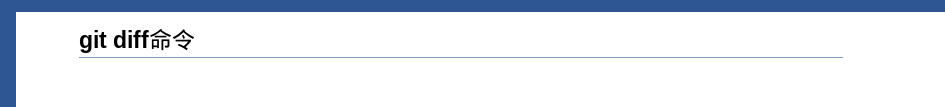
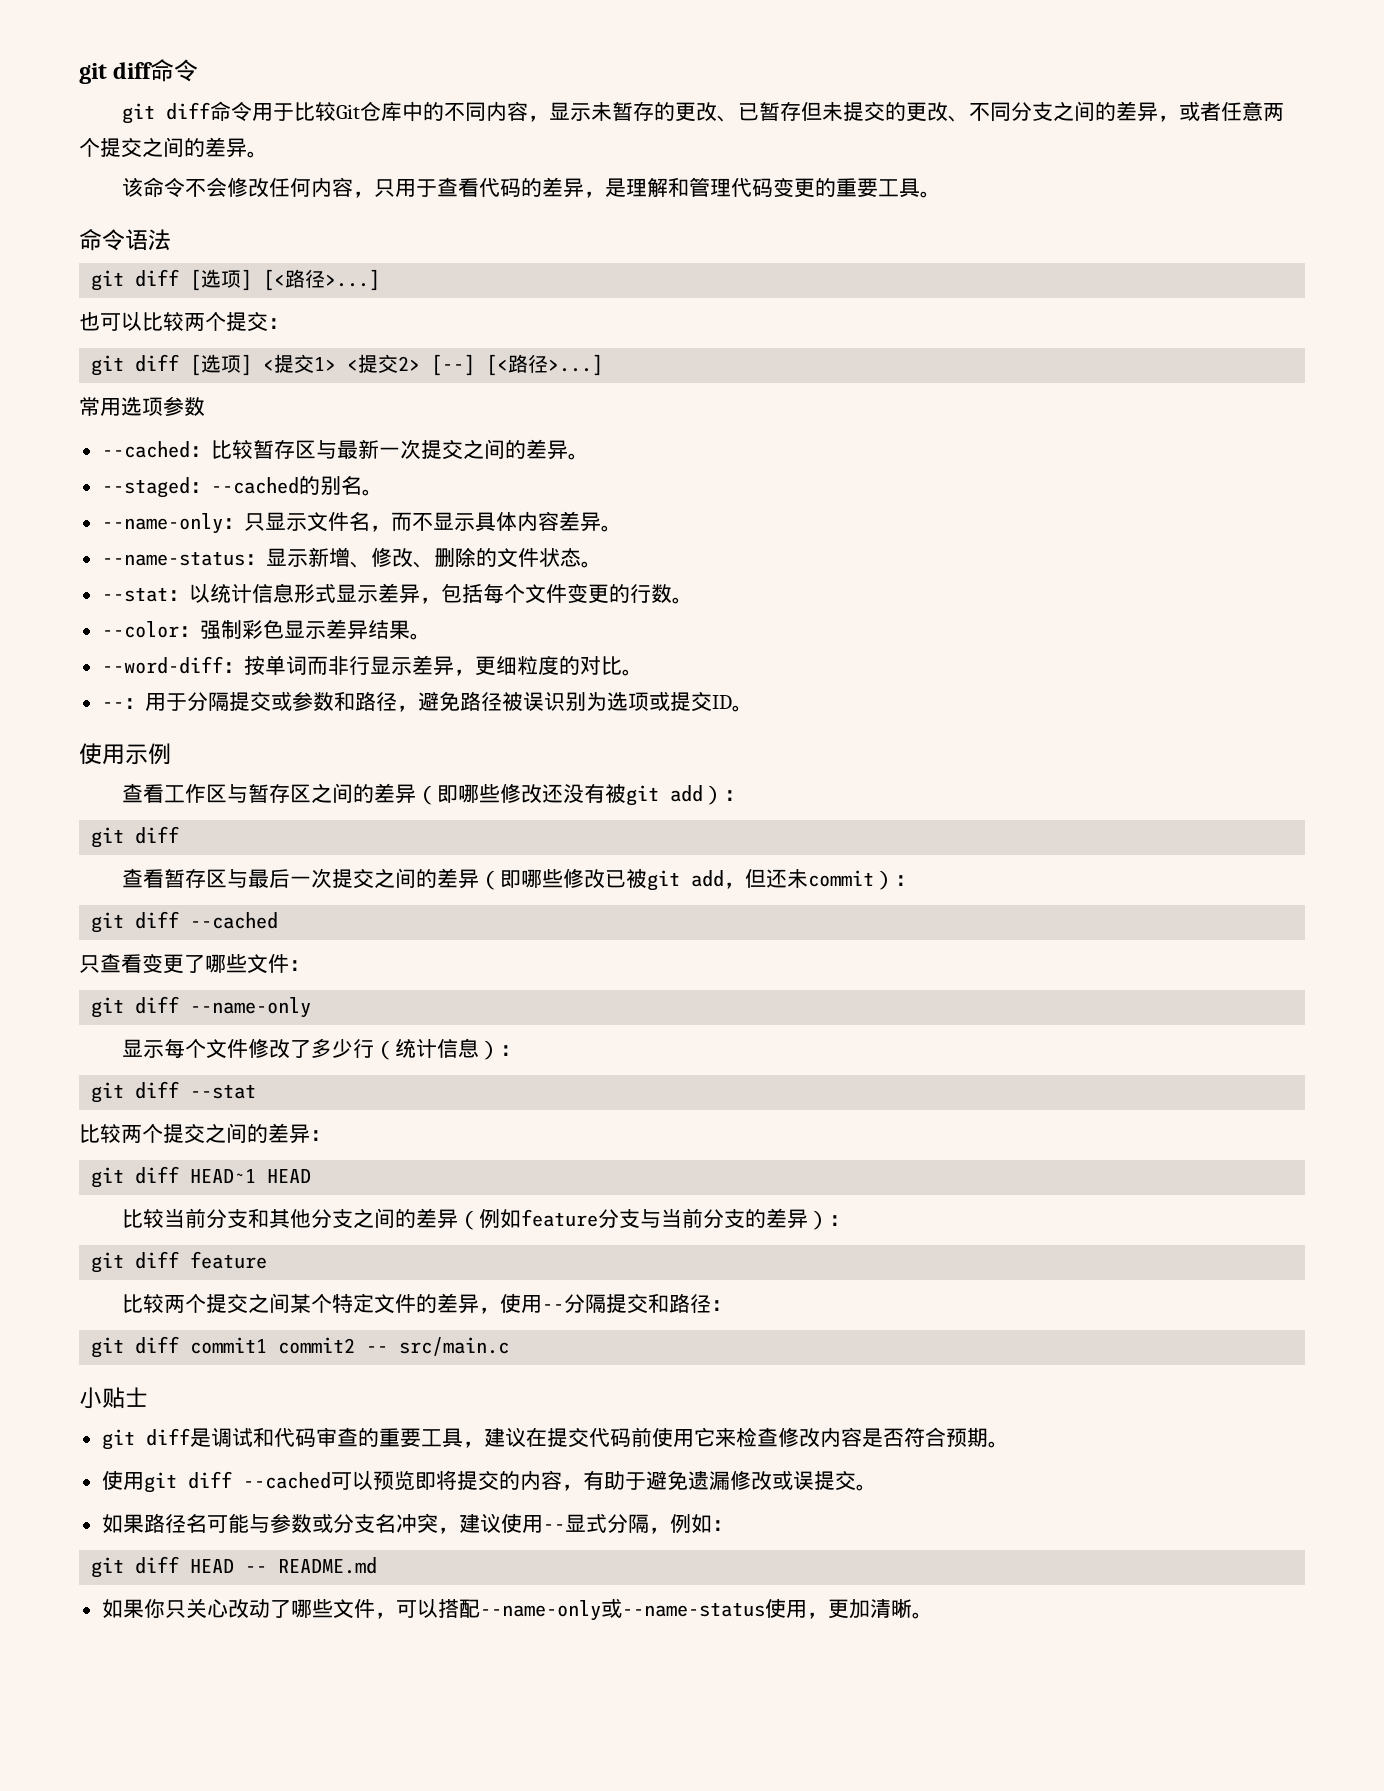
[79,29,196,53] git diff命令 -> [79,59,199,84] [122,101,1285,124] [79,137,268,158] [122,177,942,198] [79,229,171,251] [91,269,381,291] [79,311,289,332] [91,354,604,376] [79,396,205,416] [101,439,589,460] [101,476,383,498] [101,511,622,534] [101,547,602,568] [101,583,693,604] [101,619,431,640] [101,655,643,676] [101,691,753,712] [79,743,171,765] [122,783,746,806] [91,826,180,848] [122,868,917,891] [91,911,279,933] [79,953,310,974] [91,996,312,1018] [122,1038,522,1060] [91,1081,257,1103] [79,1123,331,1144] [91,1166,312,1188] [122,1208,851,1230] [91,1251,268,1273] [122,1293,733,1314] [91,1336,510,1358] [79,1387,148,1409] [101,1427,1009,1450] [101,1470,877,1493] [101,1513,733,1534] [91,1556,378,1578] [101,1598,933,1621] git diff命令 // git diff命令用于比较Git仓库中的不同内容，显示未暂存的更改、已暂存但未提交的更改、不同分支之间的差异，或者任意两个提交之间的差异。 // 该命令不会修改任何内容，只用于查看代码的差异，是理解和管理代码变更的重要工具。 // 命令语法 // git diff [选项] [<路径>...] // 也可以比较两个提交： // git diff [选项] <提交1> <提交2> [--] [<路径>...] // 常用选项参数 // --cached：比较暂存区与最新一次提交之间的差异。 // --staged：--cached的别名。 // --name-only：只显示文件名，而不显示具体内容差异。 // --name-status：显示新增、修改、删除的文件状态。 // --stat：以统计信息形式显示差异，包括每个文件变更的行数。 // --color：强制彩色显示差异结果。 // --word-diff：按单词而非行显示差异，更细粒度的对比。 // --：用于分隔提交或参数和路径，避免路径被误识别为选项或提交ID。 // 使用示例 // 查看工作区与暂存区之间的差异（即哪些修改还没有被git add）： // git diff // 查看暂存区与最后一次提交之间的差异（即哪些修改已被git add，但还未commit）： // git diff --cached // 只查看变更了哪些文件： // git diff --name-only // 显示每个文件修改了多少行（统计信息）： // git diff --stat // 比较两个提交之间的差异： // git diff HEAD~1 HEAD // 比较当前分支和其他分支之间的差异（例如feature分支与当前分支的差异）： // git diff feature // 比较两个提交之间某个特定文件的差异，使用--分隔提交和路径： // git diff commit1 commit2 -- src/main.c // 小贴士 // git diff是调试和代码审查的重要工具，建议在提交代码前使用它来检查修改内容是否符合预期。 // 使用git diff --cached可以预览即将提交的内容，有助于避免遗漏修改或误提交。 // 如果路径名可能与参数或分支名冲突，建议使用--显式分隔，例如： // git diff HEAD -- README.md // 如果你只关心改动了哪些文件，可以搭配--name-only或--name-status使用，更加清晰。

